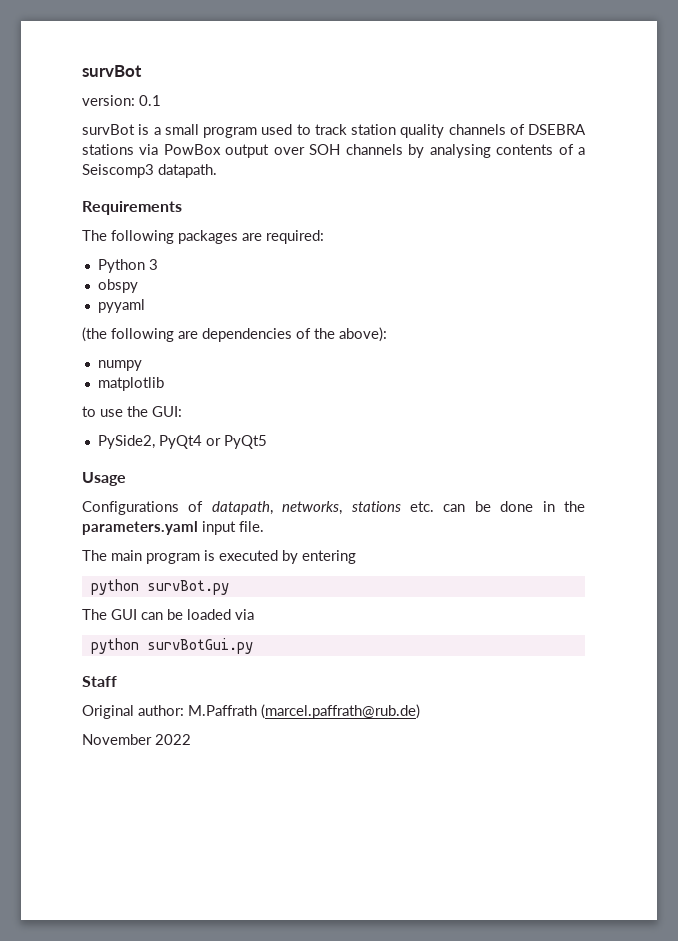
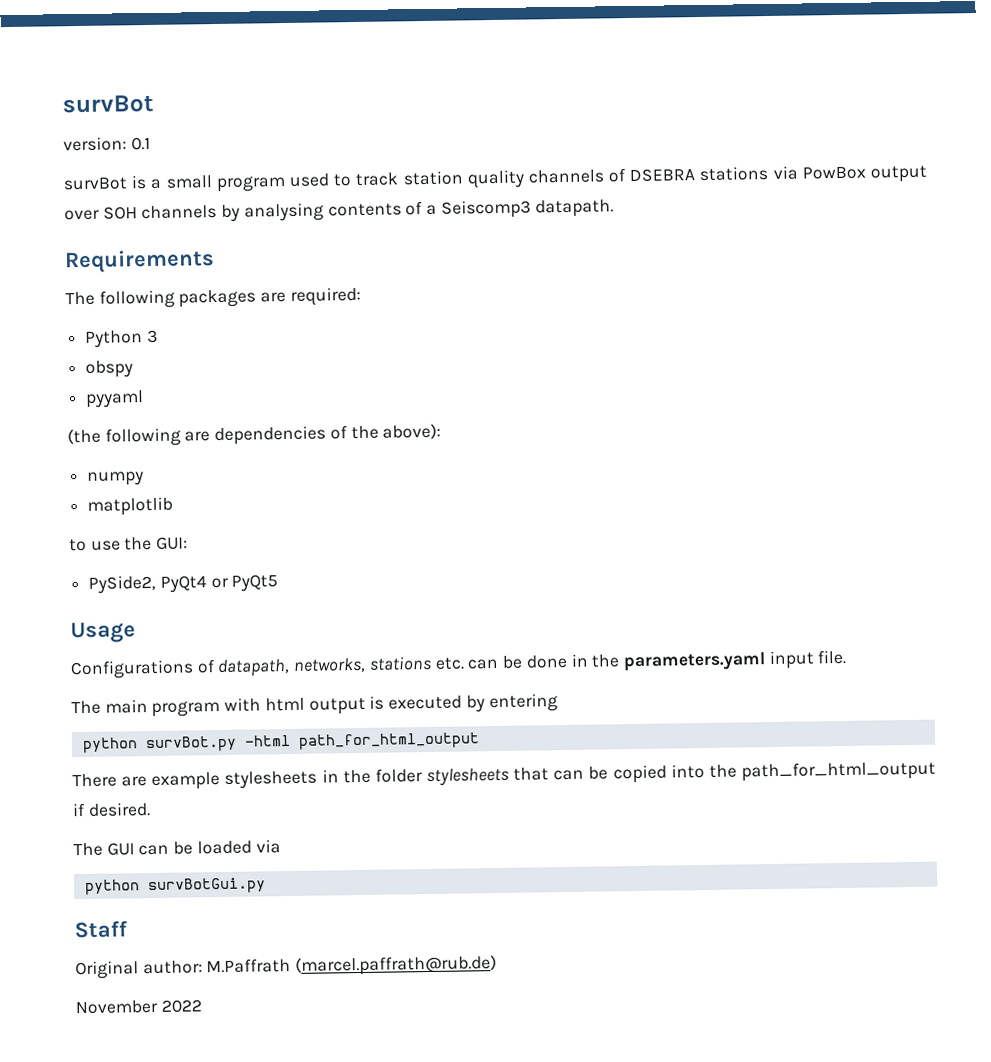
(200, 558) none -> [224,697,366,715] with html output
(229, 587) none -> [243,732,480,750] [72,760,936,791] [72,802,151,817] -html path_for_html_output // There are example stylesheets in the folder stylesheets that can be copied into the path_for_html_output if desired.

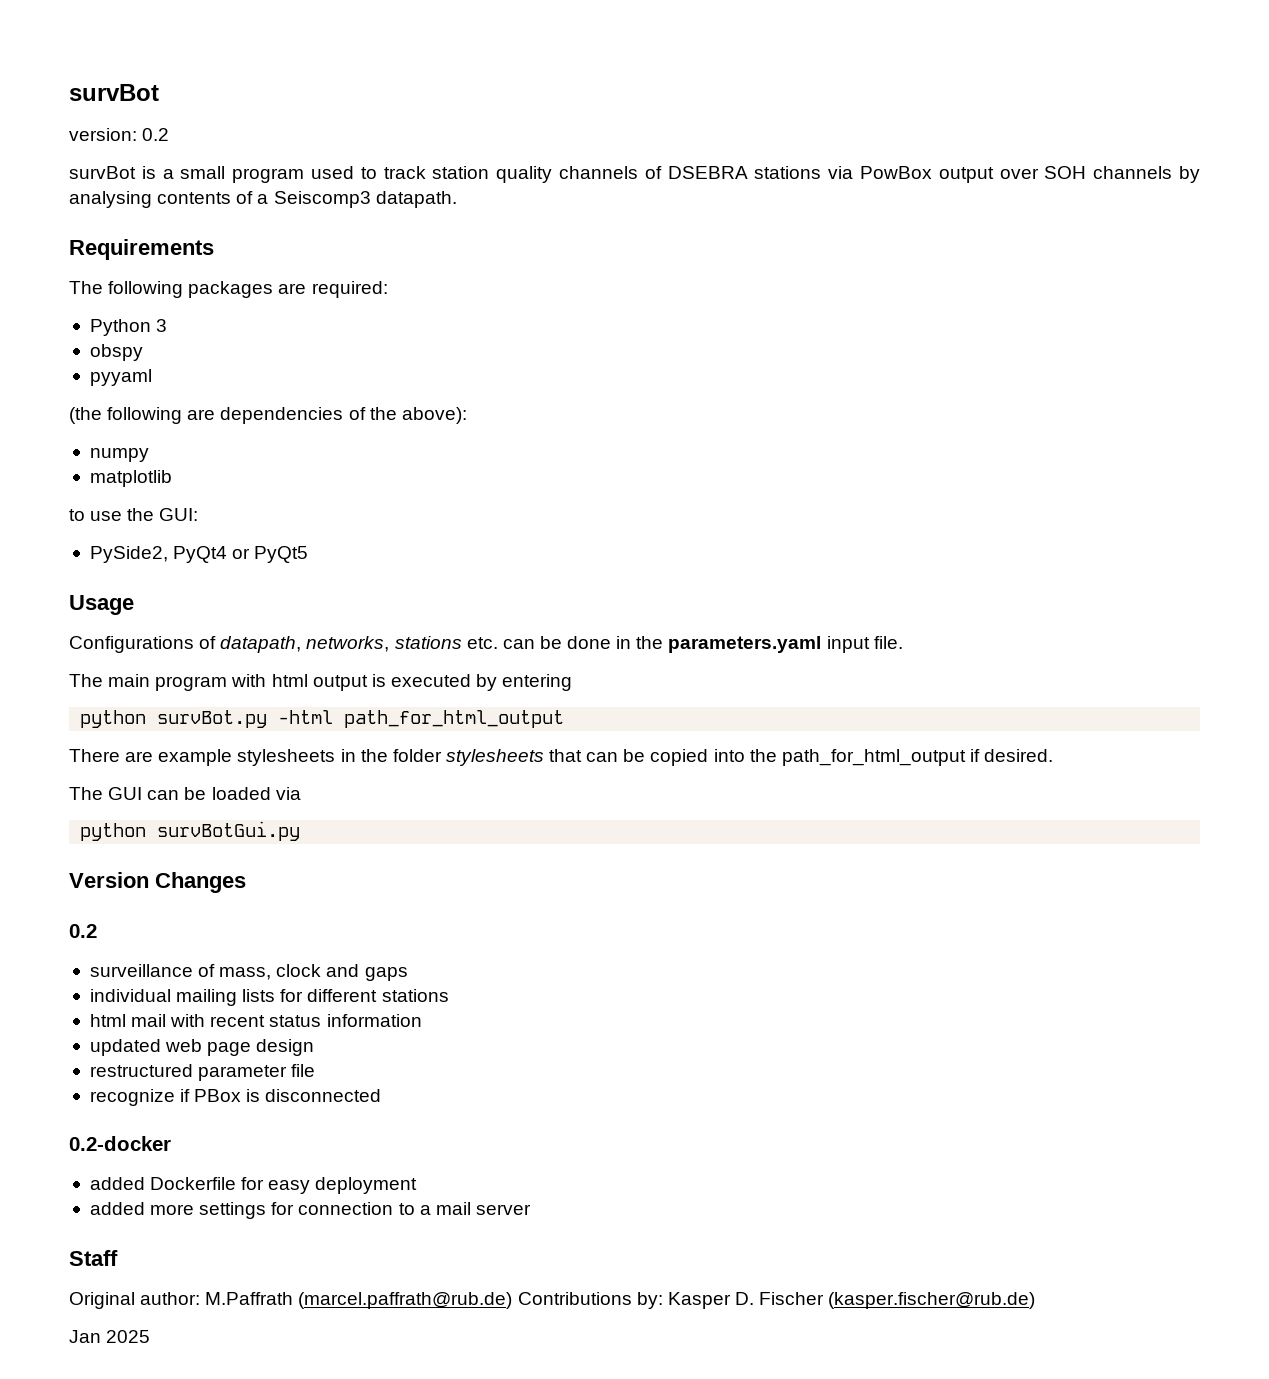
[130,136,151,151] 0.1 -> [142,128,170,141] 0.2
(266, 886) none -> [69,872,246,893] [69,924,97,938] [89,964,408,981] [89,989,449,1006] [89,1014,422,1027] [89,1039,315,1056] [89,1064,316,1081] [89,1089,382,1106] [69,1136,171,1151] [89,1177,418,1194] [89,1202,531,1219] // Version Changes // 0.2 // surveillance of mass, clock and gaps // individual mailing lists for different stations // html mail with recent status information // updated web page design // restructured parameter file // recognize if PBox is disconnected // 0.2-docker // added Dockerfile for easy deployment // added more settings for connection to a mail server
[75,999,202,1015] // November 2022 -> [517,1292,1036,1309] [69,1330,151,1343] Contributions by: Kasper D. Fischer (kasper.fischer@rub.de) // Jan 2025

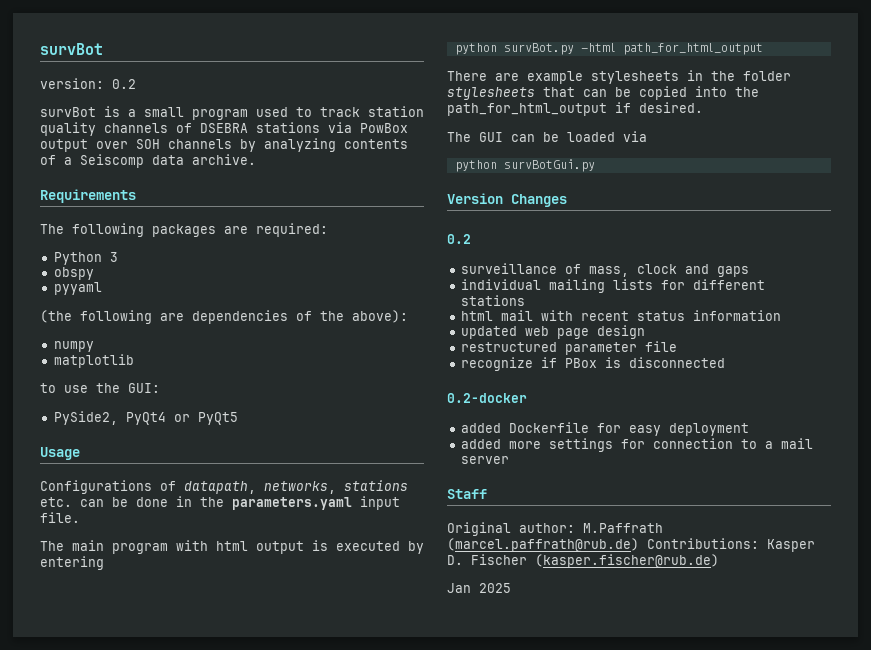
[69,191,152,208] analysing -> [264,138,336,152] analyzing
[273,191,457,208] Seiscomp3 datapath. -> [80,154,256,168] Seiscomp data archive.
[517,1292,663,1309] Contributions by: -> [647,538,759,549] Contributions:

